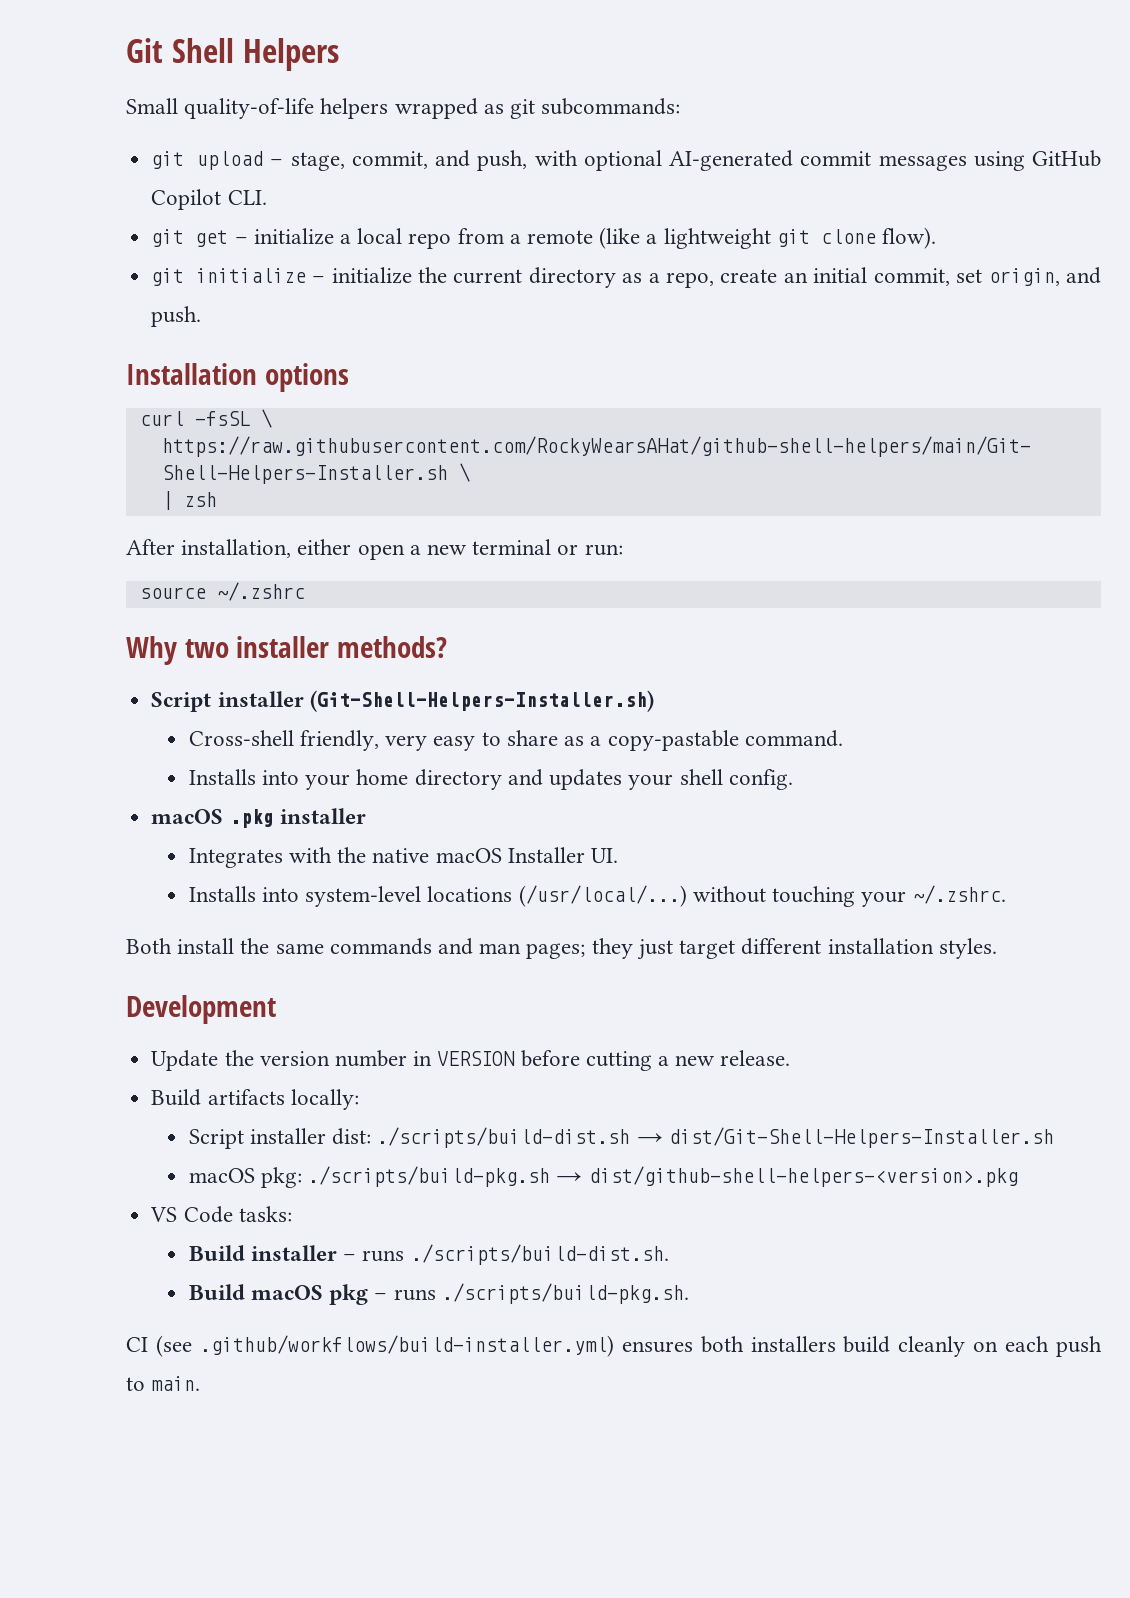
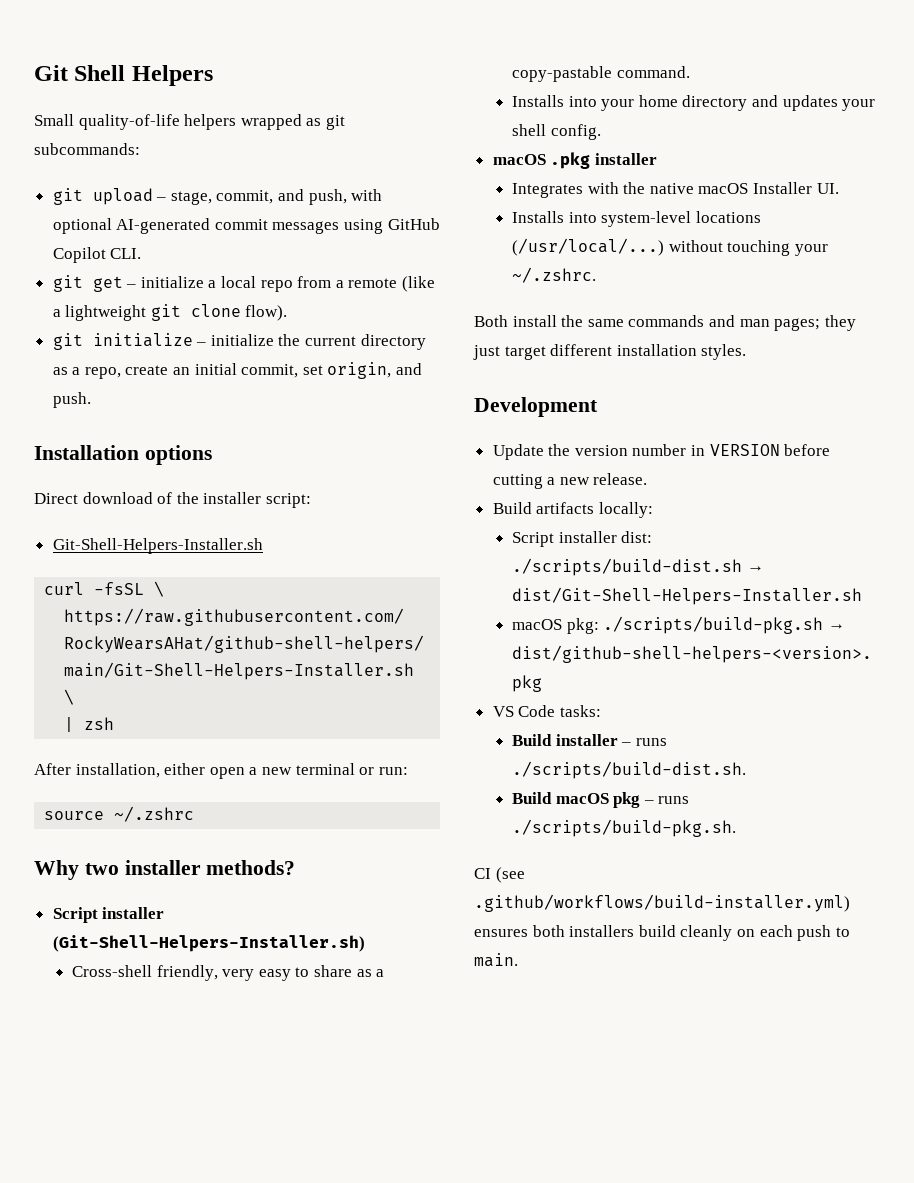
(349, 377) none -> [34,492,311,508] [52,538,263,554] // Direct download of the installer script: // Git-Shell-Helpers-Installer.sh

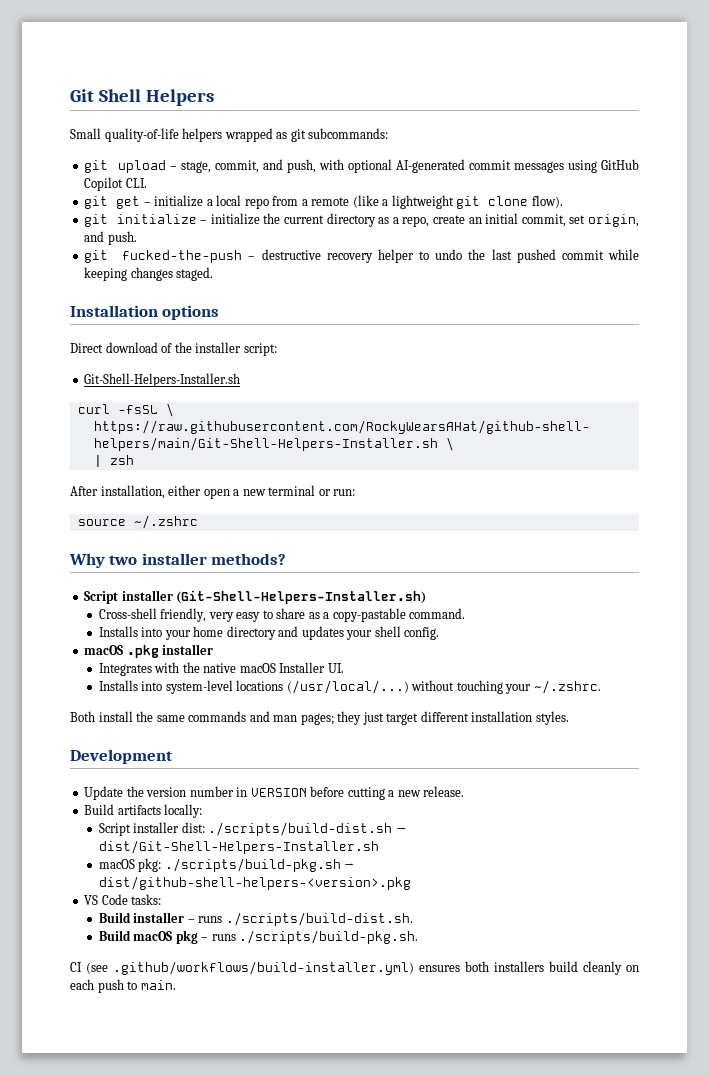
(91, 400) none -> [84,249,640,263] [84,267,214,281] // git fucked-the-push – destructive recovery helper to undo the last pushed commit while keeping changes staged.

